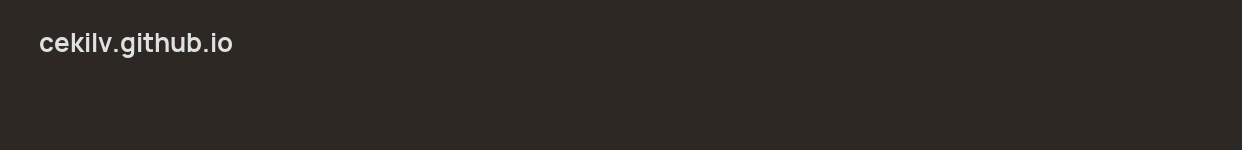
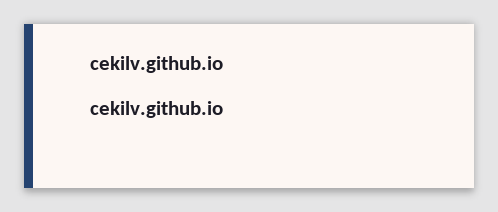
[39,33,233,58] cekilv.github.io -> [90,56,223,73] [90,101,223,118] cekilv.github.io // cekilv.github.io

